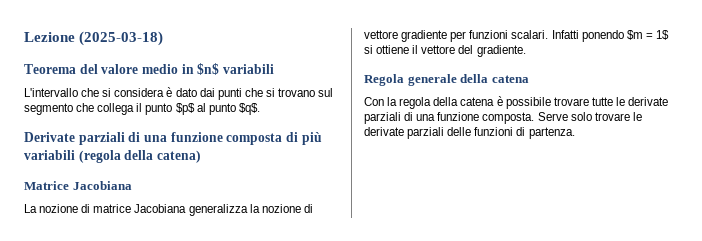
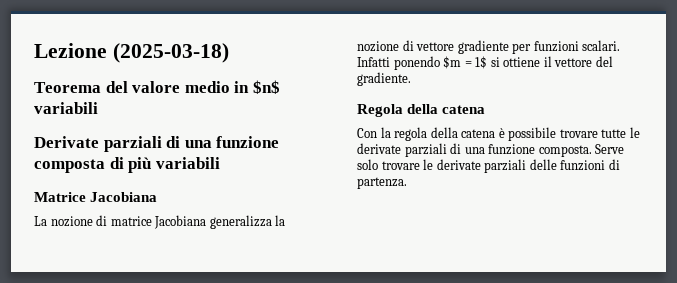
[24,87,334,100] [24,103,260,115] // L'intervallo che si considera è dato dai punti che si trovano sul segmento che collega il punto $p$ al punto $q$. -> (98, 108) none
[78,150,201,163] (regola della catena) -> (220, 163) none
[407,74,457,86] generale -> (403, 110) none

